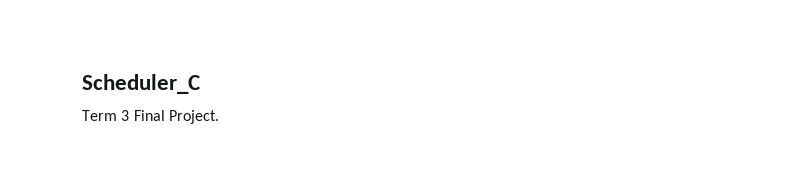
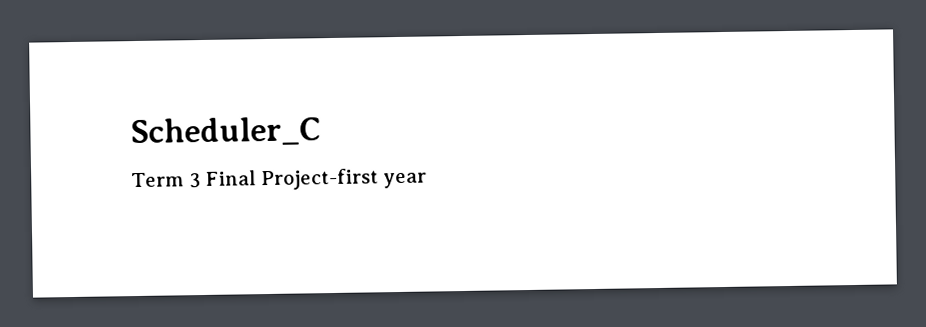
[168,110,219,124] Project. -> [260,168,428,191] Project-first year

